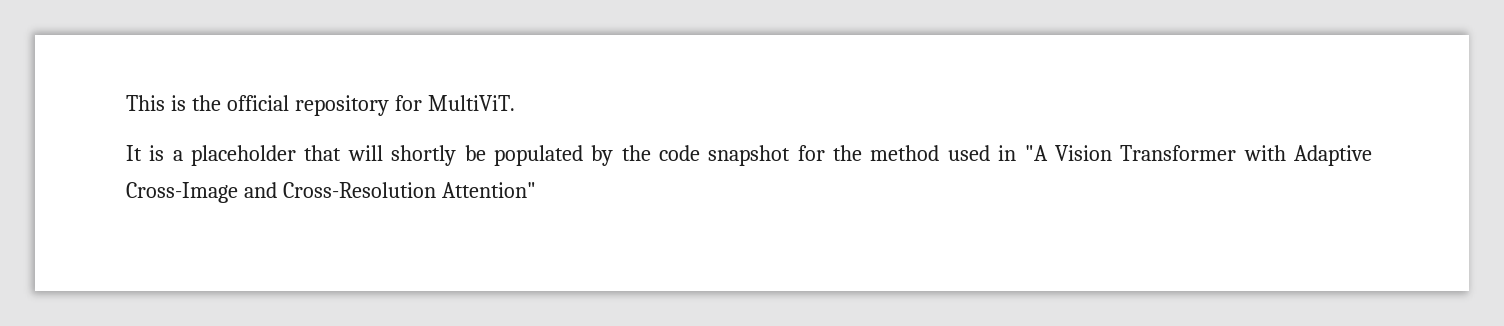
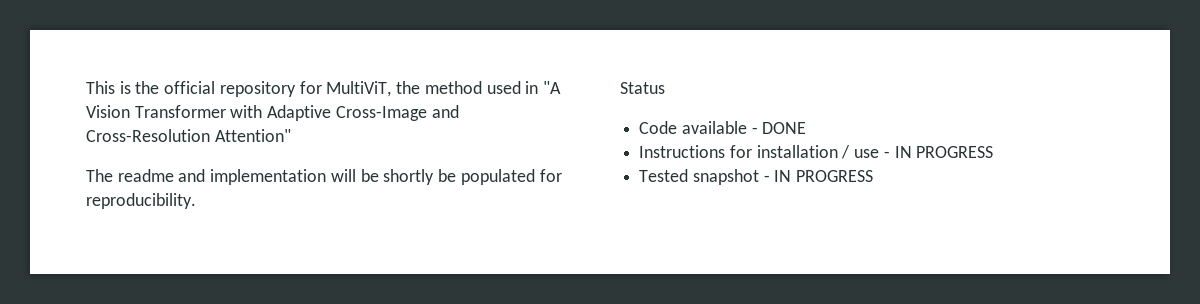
[427,95,515,111] [126,145,825,166] MultiViT. // It is a placeholder that will shortly be populated by the code snapshot for -> [326,81,392,97] MultiViT,
(536, 190) none -> [86,169,562,185] [86,193,196,209] [620,82,665,94] [639,121,807,134] [639,145,994,159] [639,169,874,185] // The readme and implementation will be shortly be populated for reproducibility. // Status // Code available - DONE // Instructions for installation / use - IN PROGRESS // Tested snapshot - IN PROGRESS

